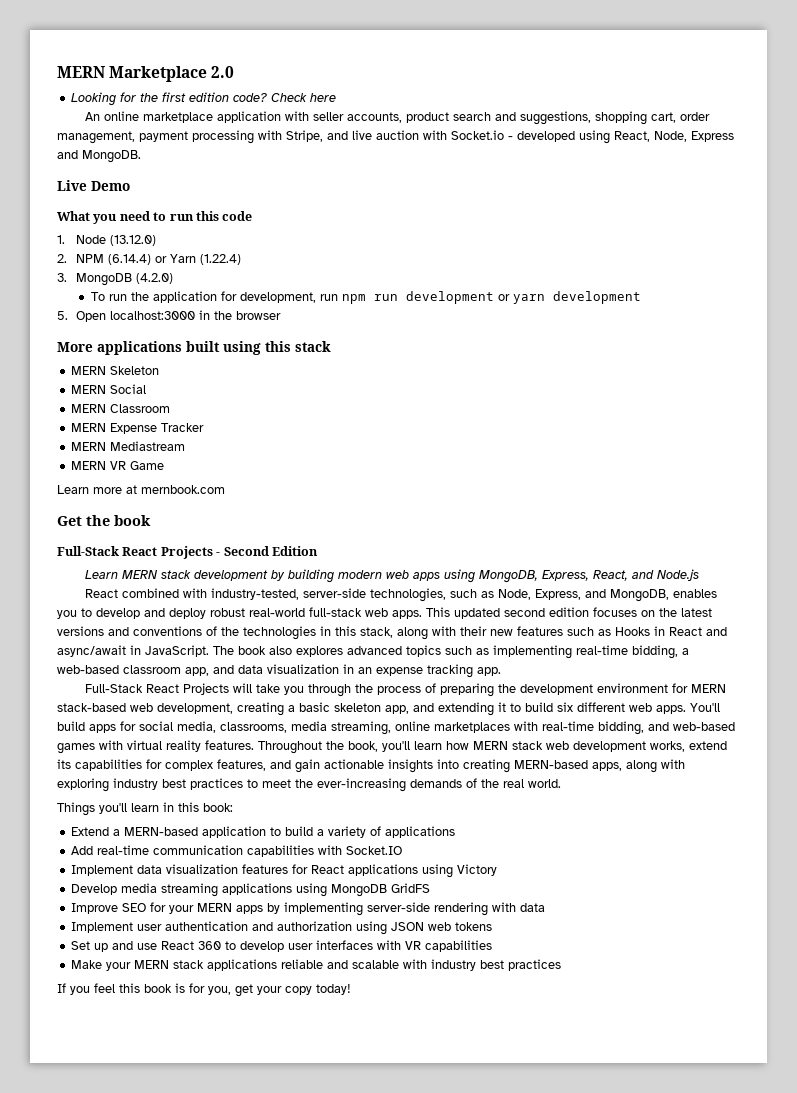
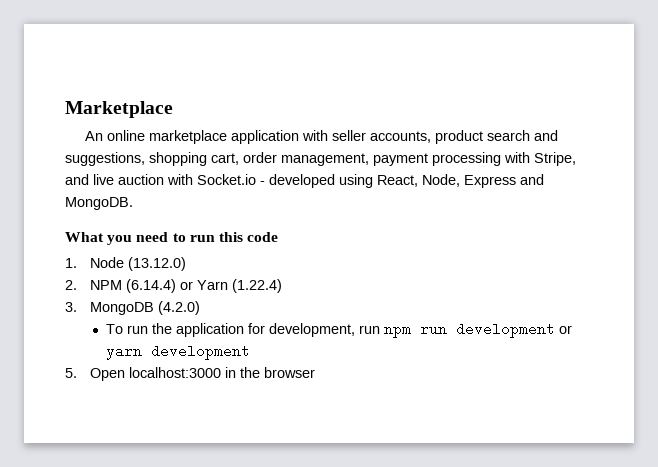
[57,66,105,78] MERN -> (65, 109) none
[211,66,235,78] [71,92,337,106] 2.0 // Looking for the first edition code? Check here -> (173, 109) none
[57,180,130,191] // Live Demo -> (133, 203) none
[57,341,331,355] [71,366,160,375] [71,384,147,394] [71,404,171,413] [71,423,205,434] [71,441,186,451] [71,461,165,470] [57,485,225,494] [57,515,151,526] [57,546,318,559] [84,569,699,583] [84,588,717,602] [57,607,712,619] [57,626,727,640] [57,645,689,659] [57,664,501,678] [84,683,726,697] [57,702,720,716] [57,721,735,735] [57,740,727,754] [57,759,685,773] [57,778,561,792] [57,802,233,816] [71,826,456,838] [71,845,403,857] [71,864,498,878] [71,883,431,897] [71,902,546,916] [71,921,493,935] [71,940,493,952] [71,959,562,971] [57,983,351,997] // More applications built using this stack // MERN Skeleton // MERN Social // MERN Classroom // MERN Expense Tracker // MERN Mediastream // MERN VR Game // Learn more at mernbook.com // Get the book // Full-Stack React Projects - Second Edition // Learn MERN stack development by building modern web apps using MongoDB, Express, React, and Node.js // React combined with industry-tested, server-side technologies, such as Node, Express, and MongoDB, enables you to develop and deploy robust real-world full-stack web apps. This updated second edition focuses on the latest versions and conventions of the technologies in this stack, along with their new features such as Hooks in React and async/await in JavaScript. The book also explores advanced topics such as implementing real-time bidding, a web-based classroom app, and data visualization in an expense tracking app. // Full-Stack React Projects will take you through the process of preparing the development environment for MERN stack-based web development, creating a basic skeleton app, and extending it to build six different web apps. You'll build apps for social media, classrooms, media streaming, online marketplaces with real-time bidding, and web-based games with virtual reality features. Throughout the book, you'll learn how MERN stack web development works, extend its capabilities for complex features, and gain actionable insights into creating MERN-based apps, along with exploring industry best practices to meet the ever-increasing demands of the real world. // Things you'll learn in this book: // Extend a MERN-based application to build a variety of applications // Add real-time communication capabilities with Socket.IO // Implement data visualization features for React applications using Victory // Develop media streaming applications using MongoDB GridFS // Improve SEO for your MERN apps by implementing server-side rendering with data // Implement user authentication and authorization using JSON web tokens // Set up and use React 360 to develop user interfaces with VR capabilities // Make your MERN stack applications reliable and scalable with industry best practices // If you feel this book is for you, get your copy today! -> (316, 372) none

